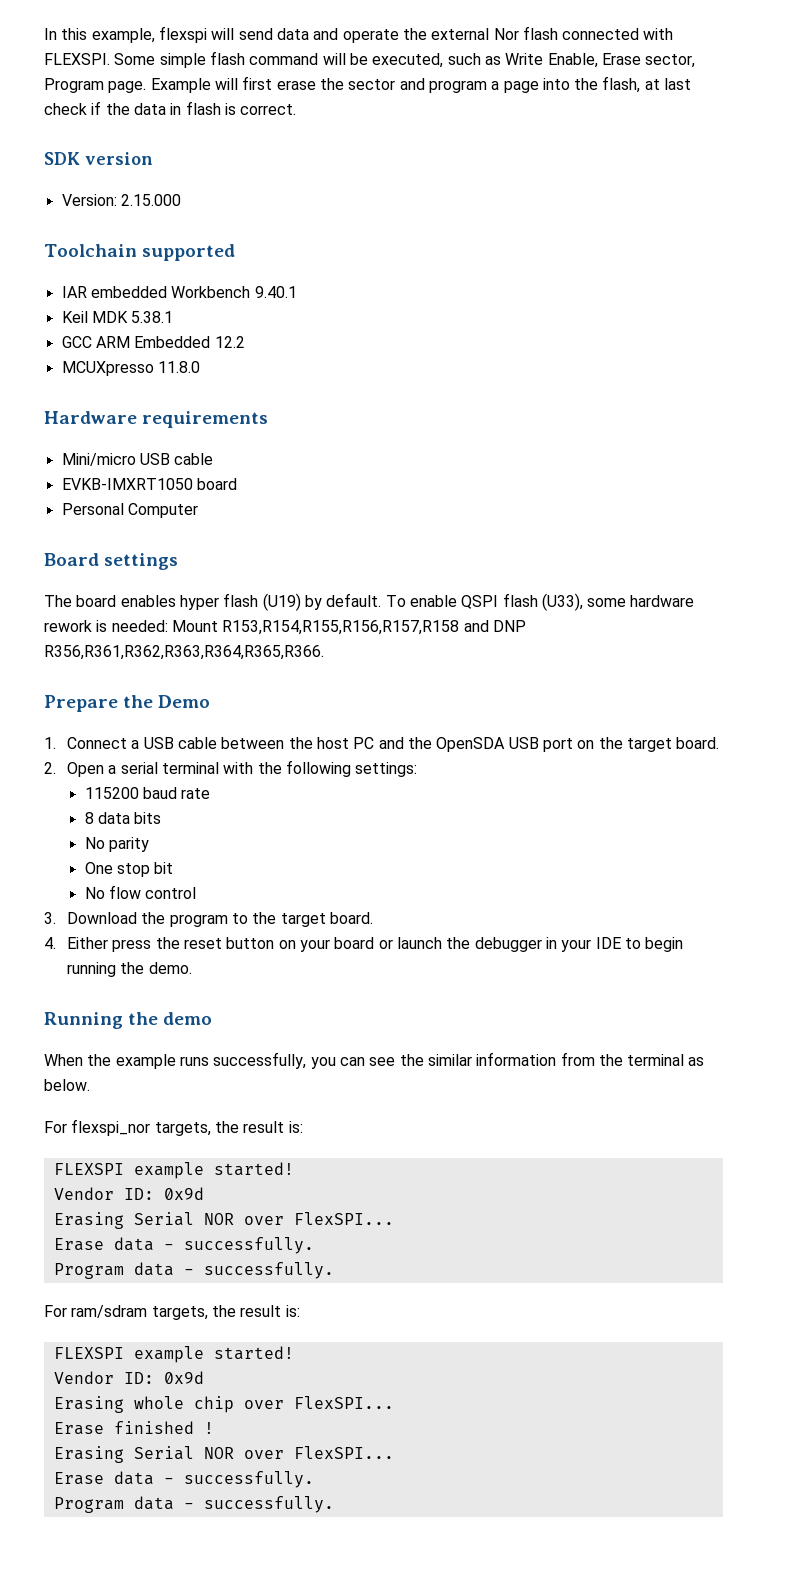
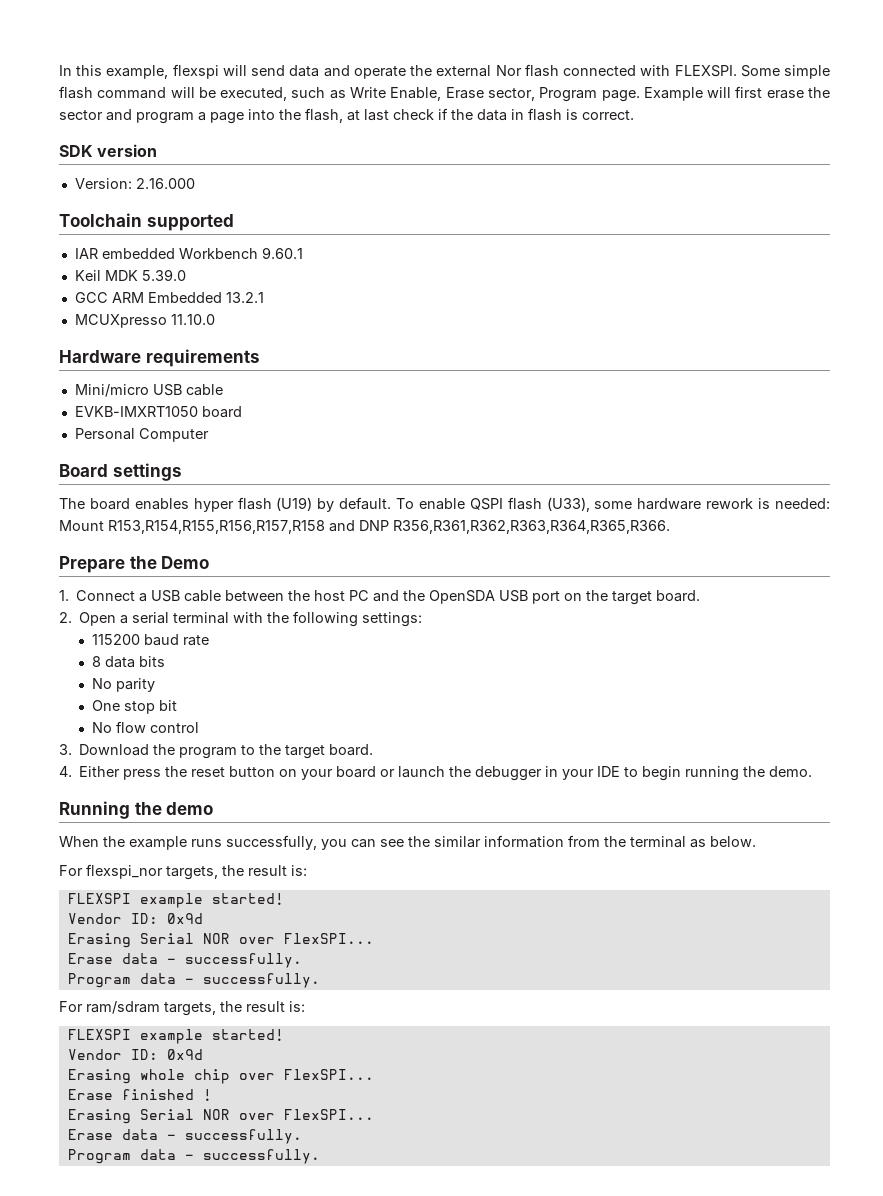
[120,194,181,206] 2.15.000 -> [135,178,195,189] 2.16.000
[254,286,297,298] 9.40.1 -> [261,247,303,259] 9.60.1
[131,311,174,323] 5.38.1 -> [141,269,186,281] 5.39.0
[214,336,245,348] 12.2 -> [225,292,264,303] 13.2.1
[157,361,200,373] 11.8.0 -> [170,314,215,325] 11.10.0

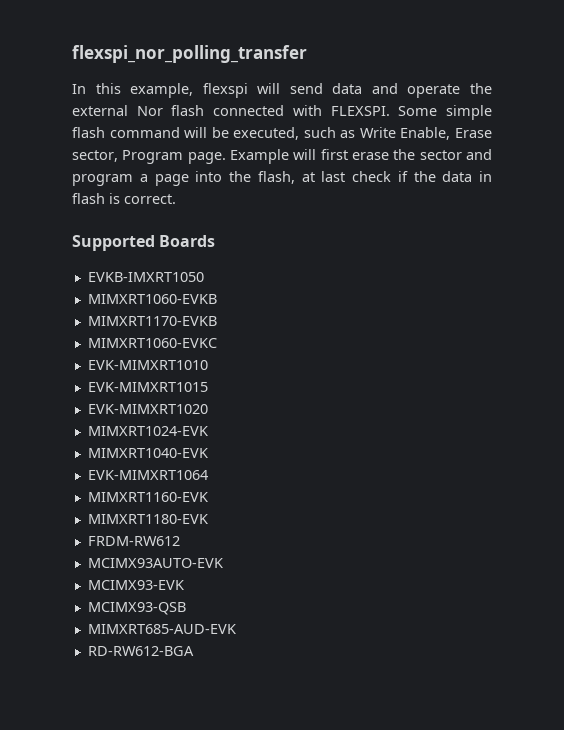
(59, 70) none -> [72,45,307,63] flexspi_nor_polling_transfer //
[59,144,158,157] [74,178,195,189] [59,213,234,231] [74,247,303,259] [74,269,186,281] [74,292,264,303] [74,314,215,328] [59,349,260,367] [74,384,223,397] [74,406,242,418] [74,428,209,442] [59,463,182,481] [59,497,830,512] [59,520,670,534] [59,556,210,573] [59,590,701,605] [59,611,423,627] [92,634,210,646] [92,656,166,668] [92,678,156,692] [92,700,178,714] [92,721,200,733] [59,744,374,759] [59,766,813,781] [59,801,214,819] [59,835,756,850] [59,864,307,880] [67,893,284,908] [67,913,203,924] [67,933,374,948] [67,953,302,968] [67,973,320,988] [59,1001,305,1016] [67,1029,284,1044] [67,1049,203,1060] [67,1069,374,1084] [67,1089,212,1101] [67,1109,374,1124] [67,1129,302,1144] [67,1149,320,1164] SDK version // Version: 2.16.000 // Toolchain supported // IAR embedded Workbench 9.60.1 // Keil MDK 5.39.0 // GCC ARM Embedded 13.2.1 // MCUXpresso 11.10.0 // Hardware requirements // Mini/micro USB cable // EVKB-IMXRT1050 board // Personal Computer // Board settings // The board enables hyper flash (U19) by default. To enable QSPI flash (U33), some hardware rework is needed: Mount R153,R154,R155,R156,R157,R158 and DNP R356,R361,R362,R363,R364,R365,R366. // Prepare the Demo // 1. Connect a USB cable between the host PC and the OpenSDA USB port on the target board. // 2. Open a serial terminal with the following settings: // 115200 baud rate // 8 data bits // No parity // One stop bit // No flow control // 3. Download the program to the target board. // 4. Either press the reset button on your board or launch the debugger in your IDE to begin running the demo. // Running the demo // When the example runs successfully, you can see the similar information from the terminal as below. // For flexspi_nor targets, the result is: // FLEXSPI example started! // Vendor ID: 0x9d // Erasing Serial NOR over FlexSPI... // Erase data - successfully. // Program data - successfully. // For ram/sdram targets, the result is: // FLEXSPI example started! // Vendor ID: 0x9d // Erasing whole chip over FlexSPI... // Erase finished ! // Erasing Serial NOR over FlexSPI... // Erase data - successfully. // Program data - successfully. -> [72,235,216,251] [87,272,204,282] [87,294,217,304] [87,316,217,326] [87,338,217,348] [87,360,208,370] [87,382,208,392] [87,404,208,414] [87,426,208,436] [87,448,208,458] [87,470,208,480] [87,492,208,502] [87,514,208,524] [87,536,180,546] [87,558,223,568] [87,580,184,590] [87,602,186,615] [87,624,236,634] [87,646,194,656] Supported Boards // EVKB-IMXRT1050 // MIMXRT1060-EVKB // MIMXRT1170-EVKB // MIMXRT1060-EVKC // EVK-MIMXRT1010 // EVK-MIMXRT1015 // EVK-MIMXRT1020 // MIMXRT1024-EVK // MIMXRT1040-EVK // EVK-MIMXRT1064 // MIMXRT1160-EVK // MIMXRT1180-EVK // FRDM-RW612 // MCIMX93AUTO-EVK // MCIMX93-EVK // MCIMX93-QSB // MIMXRT685-AUD-EVK // RD-RW612-BGA

